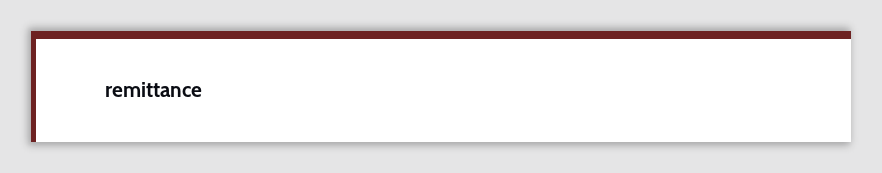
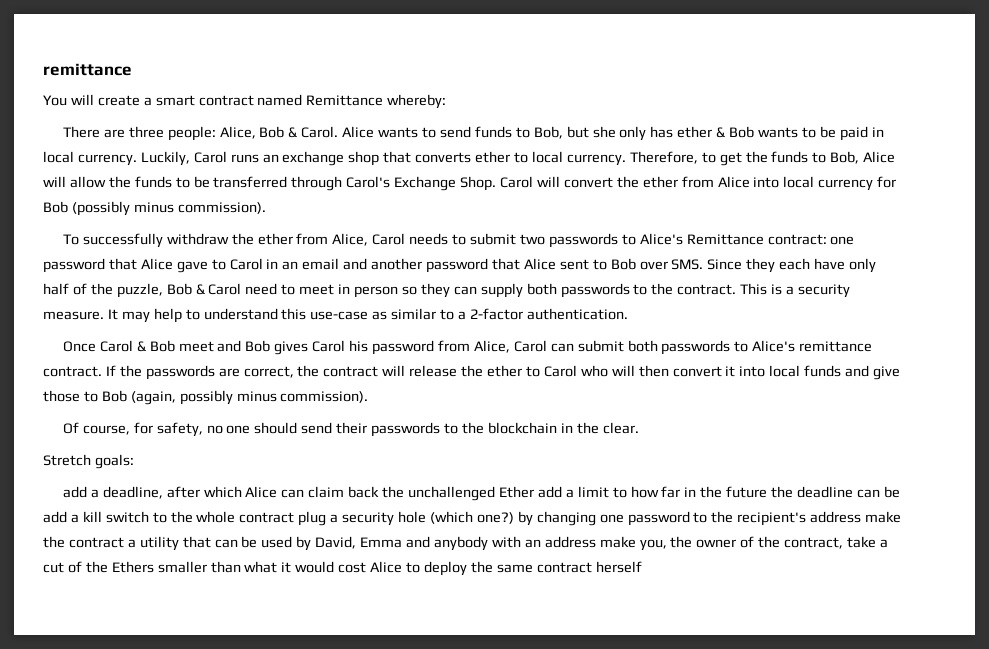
[105,82,202,97] remittance -> [43,63,132,76] [43,94,447,109] [62,126,884,141] [43,151,896,166] [43,176,897,191] [43,201,266,216] [62,233,855,248] [43,258,877,273] [43,283,850,298] [43,308,628,323] [62,340,873,355] [43,365,901,380] [43,390,369,405] [62,422,639,437] [43,454,134,469] [62,486,900,501] [43,511,902,526] [43,536,888,551] [43,561,642,576] remittance // You will create a smart contract named Remittance whereby: // There are three people: Alice, Bob & Carol. Alice wants to send funds to Bob, but she only has ether & Bob wants to be paid in local currency. Luckily, Carol runs an exchange shop that converts ether to local currency. Therefore, to get the funds to Bob, Alice will allow the funds to be transferred through Carol's Exchange Shop. Carol will convert the ether from Alice into local currency for Bob (possibly minus commission). // To successfully withdraw the ether from Alice, Carol needs to submit two passwords to Alice's Remittance contract: one password that Alice gave to Carol in an email and another password that Alice sent to Bob over SMS. Since they each have only half of the puzzle, Bob & Carol need to meet in person so they can supply both passwords to the contract. This is a security measure. It may help to understand this use-case as similar to a 2-factor authentication. // Once Carol & Bob meet and Bob gives Carol his password from Alice, Carol can submit both passwords to Alice's remittance contract. If the passwords are correct, the contract will release the ether to Carol who will then convert it into local funds and give those to Bob (again, possibly minus commission). // Of course, for safety, no one should send their passwords to the blockchain in the clear. // Stretch goals: // add a deadline, after which Alice can claim back the unchallenged Ether add a limit to how far in the future the deadline can be add a kill switch to the whole contract plug a security hole (which one?) by changing one password to the recipient's address make the contract a utility that can be used by David, Emma and anybody with an address make you, the owner of the contract, take a cut of the Ethers smaller than what it would cost Alice to deploy the same contract herself

